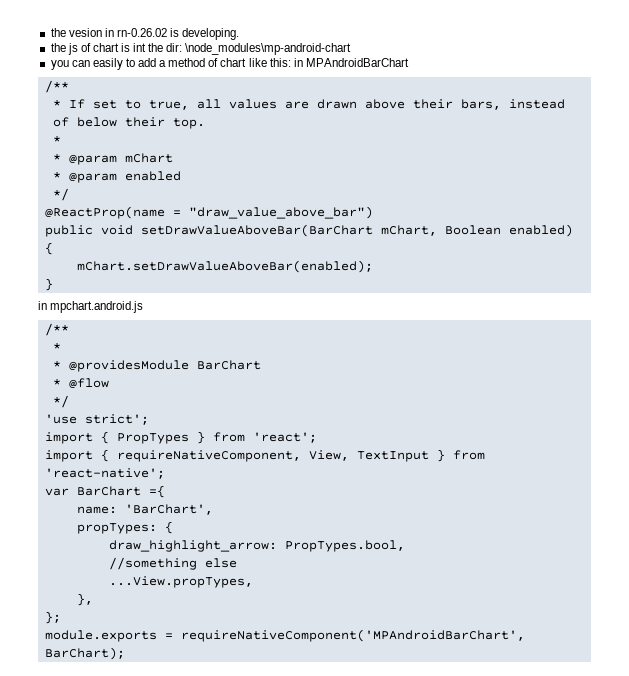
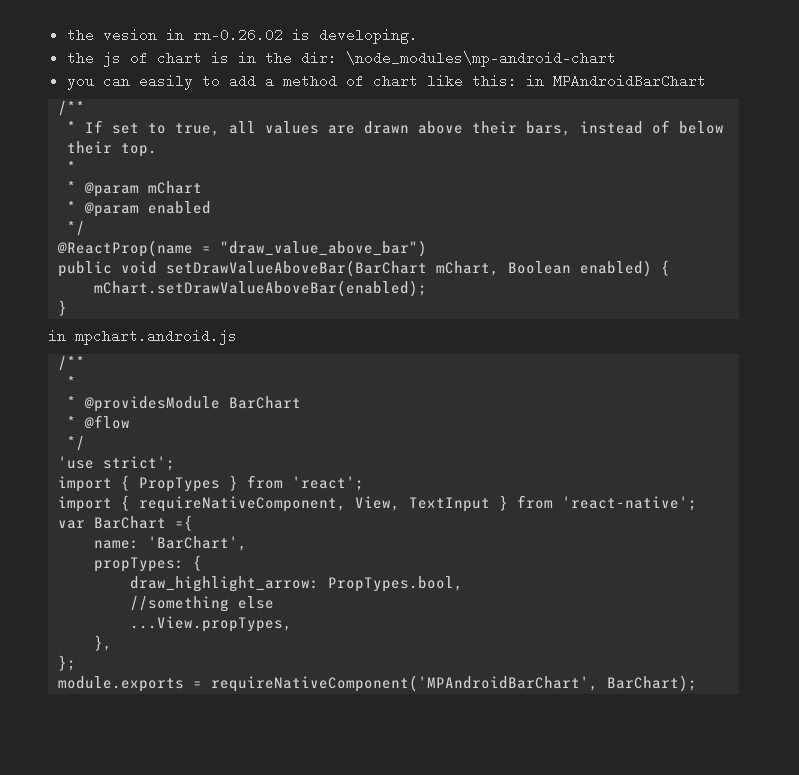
[133,43,147,52] int -> [237,52,256,63] in

